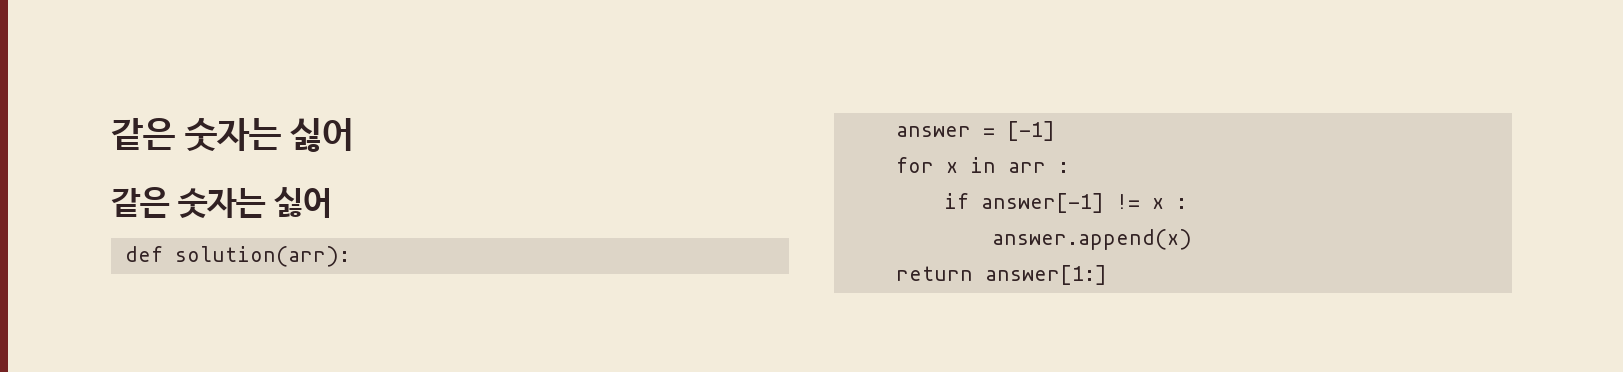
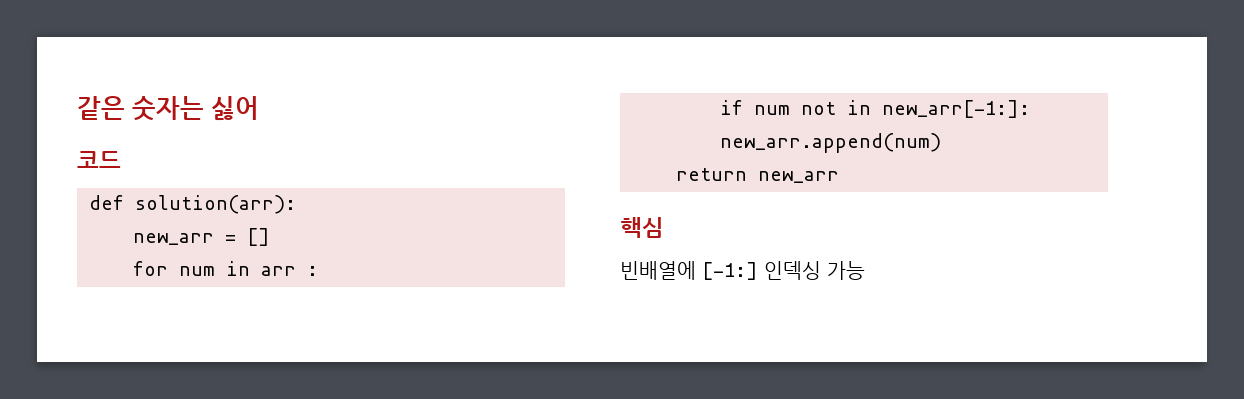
[111,118,355,152] [111,187,332,218] 같은 숫자는 싫어 // 같은 숫자는 싫어 -> [77,96,259,121] [77,151,121,168] 같은 숫자는 싫어 // 코드
[895,121,1055,141] answer = [-1] -> [133,228,270,246] new_arr = []
[945,162,958,173] x -> [179,266,215,276] num
[980,193,1187,213] [991,229,1192,250] [895,265,1107,285] answer[-1] != x : // answer.append(x) // return answer[1:] -> [754,100,1030,118] [720,133,941,153] [676,168,839,183] [620,217,664,238] [620,261,865,280] num not in new_arr[-1:]: new_arr.append(num) // return new_arr // 핵심 // 빈배열에 [-1:] 인덱싱 가능

